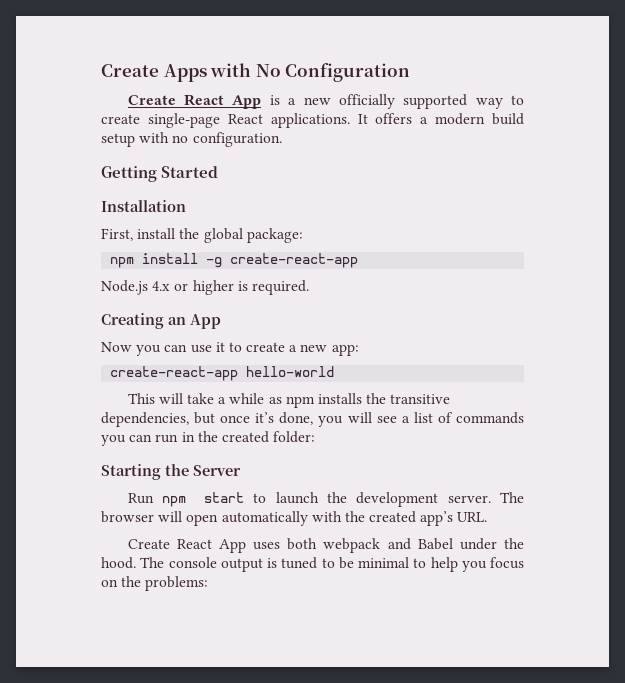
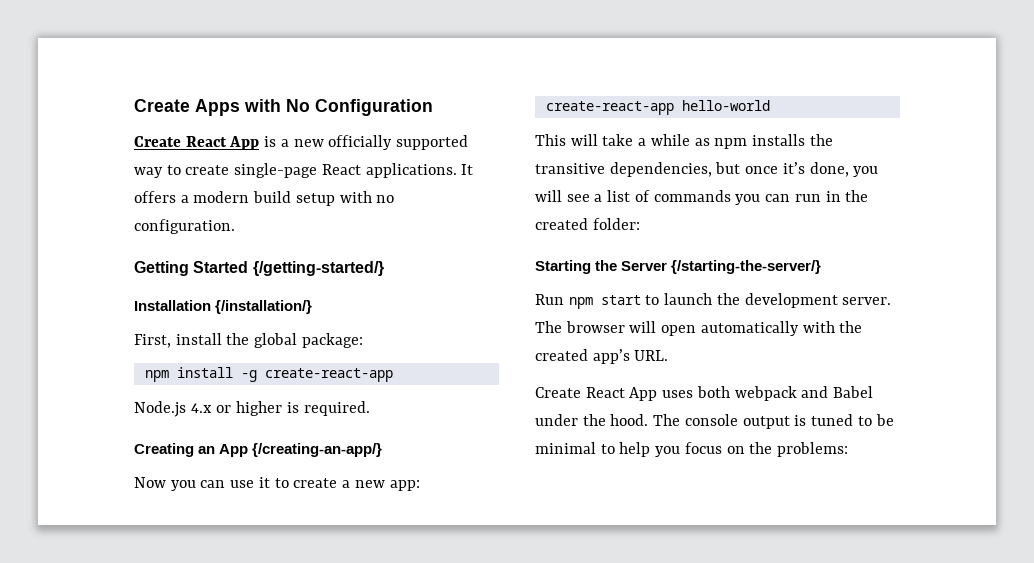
(219, 172) none -> [252,261,384,276] {/getting-started/}
(186, 206) none -> [215,300,313,314] {/installation/}
(221, 321) none -> [252,443,383,457] {/creating-an-app/}
(241, 470) none -> [671,260,822,274] {/starting-the-server/}

